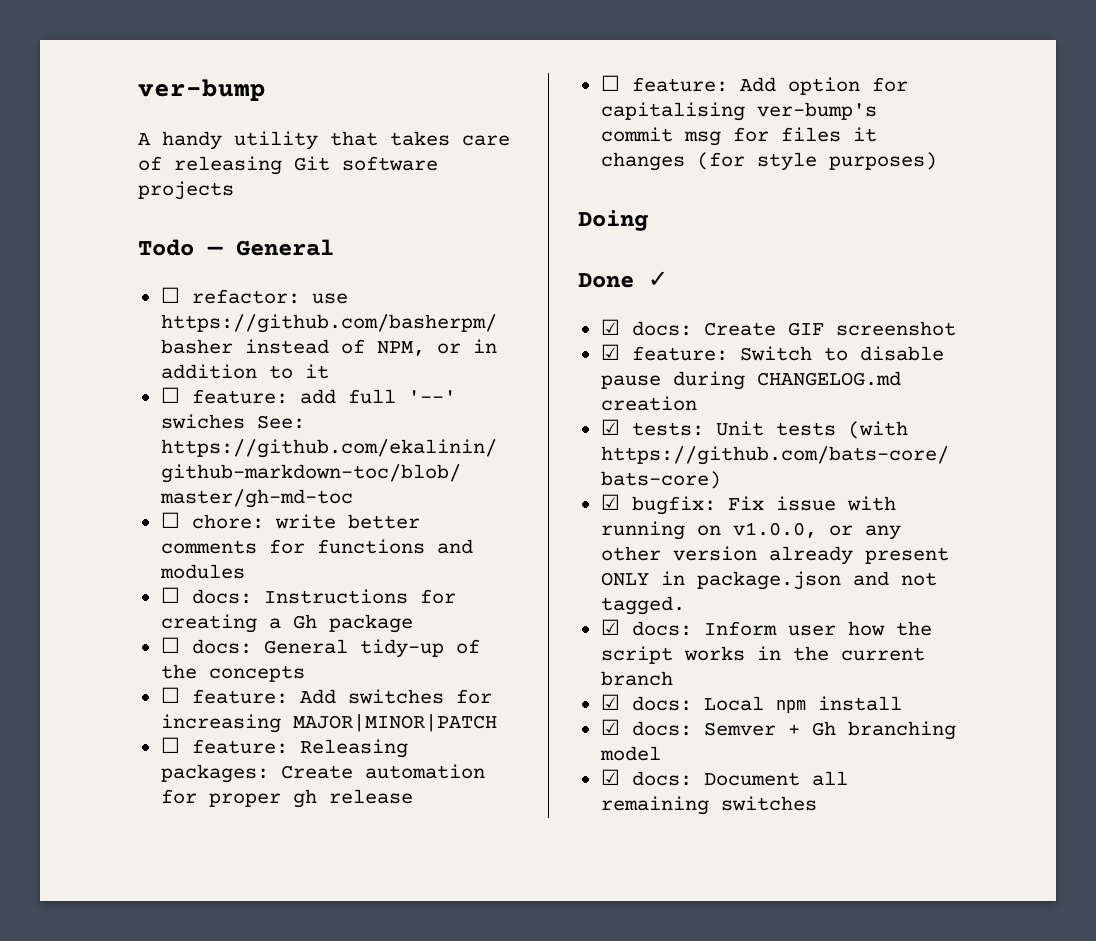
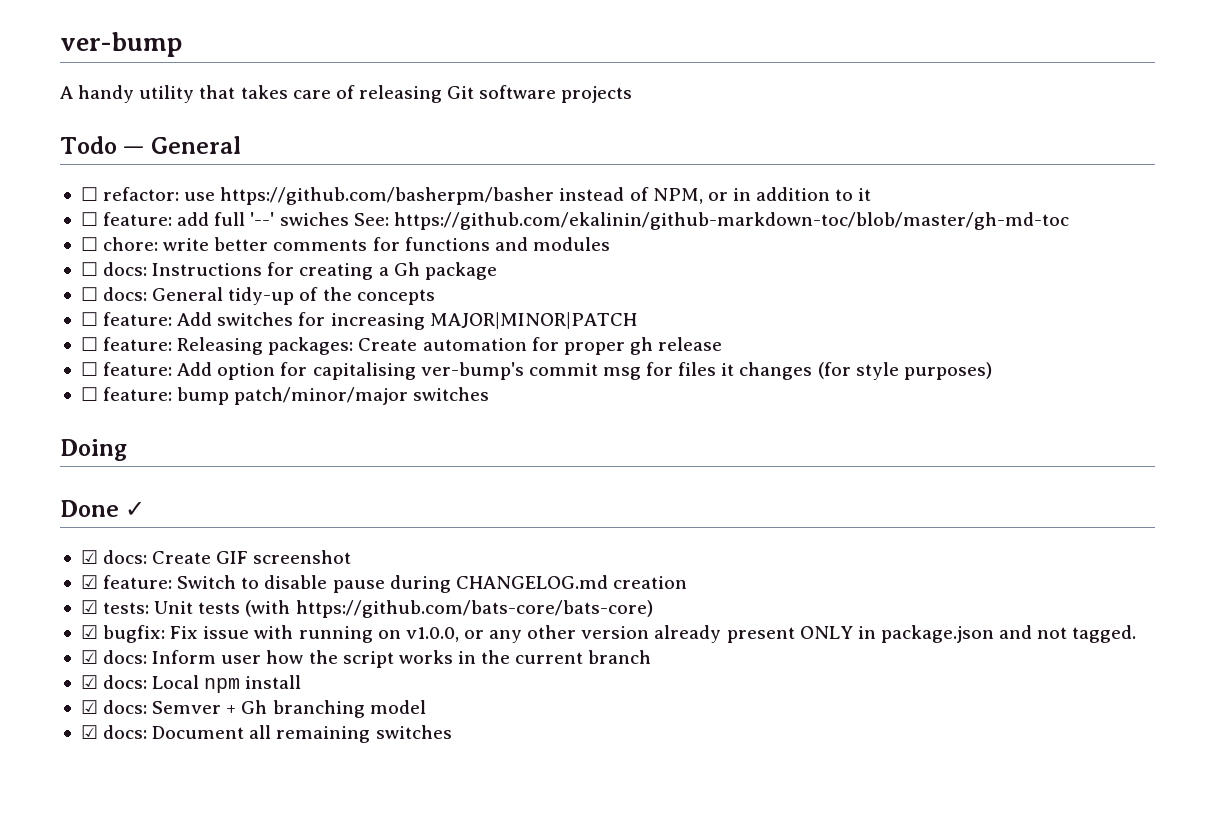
(937, 161) none -> [80,387,490,405] // ☐ feature: bump patch/minor/major switches

